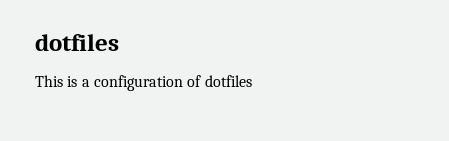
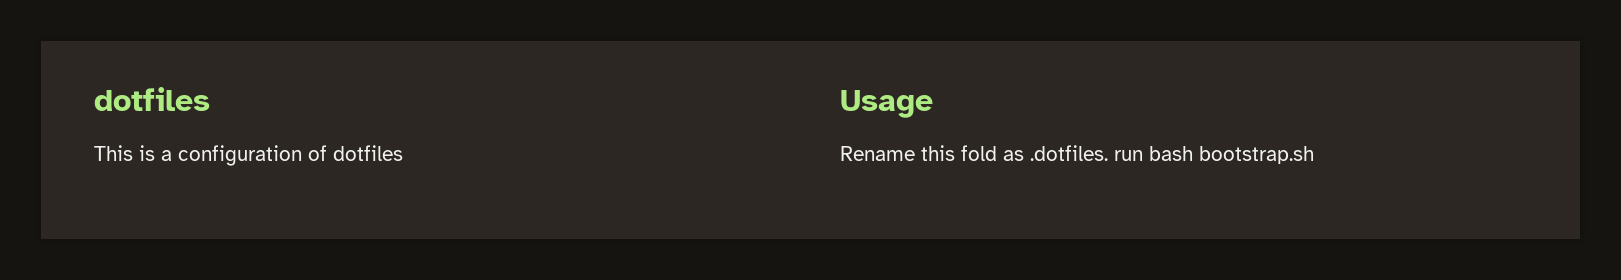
(252, 81) none -> [840,90,933,118] [840,145,1314,164] // Usage // Rename this fold as .dotfiles. run bash bootstrap.sh

